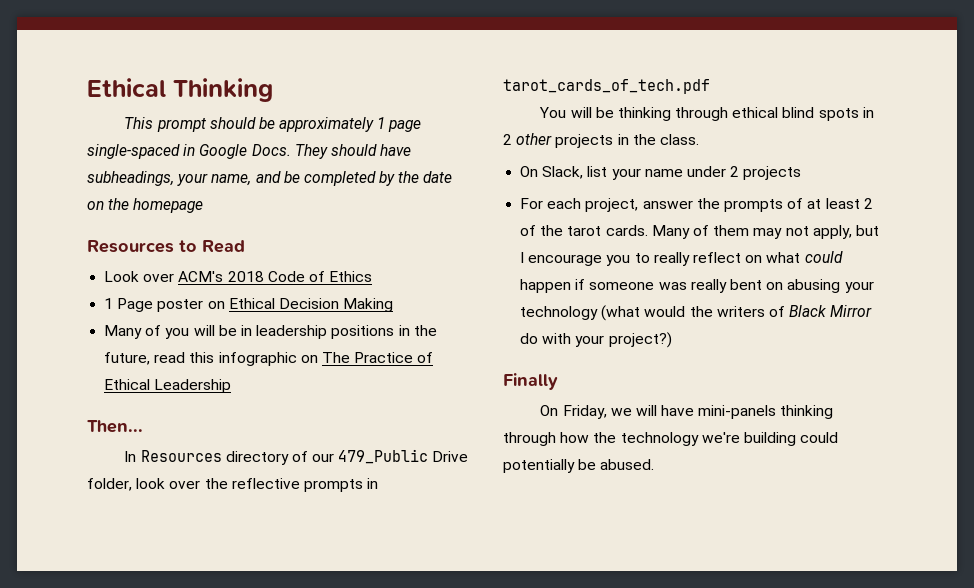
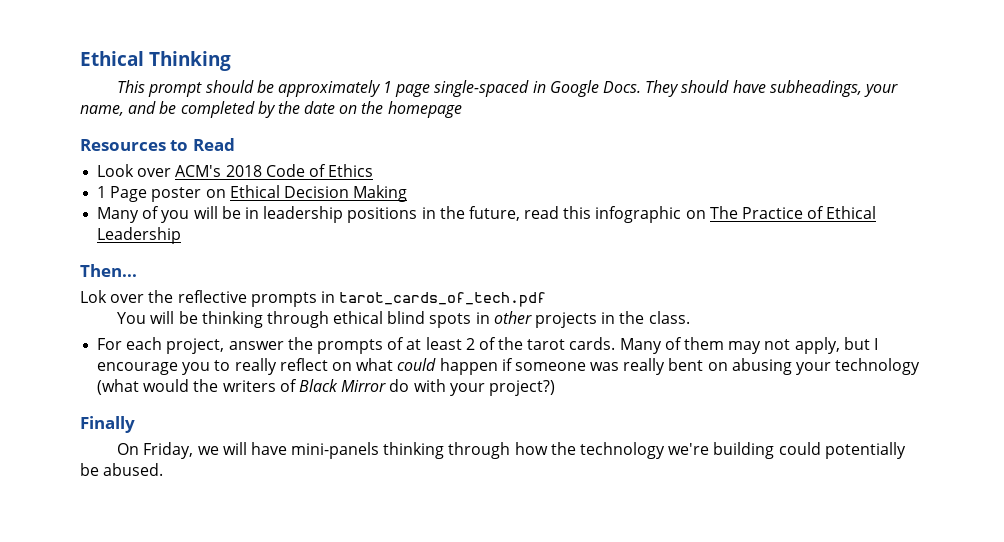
[124,449,469,465] [87,478,166,491] In Resources directory of our 479_Public Drive folder, look -> [80,290,107,303] Lok
[503,134,512,145] 2 -> (490, 318) none
[520,166,802,180] // On Slack, list your name under 2 projects -> (690, 317) none

